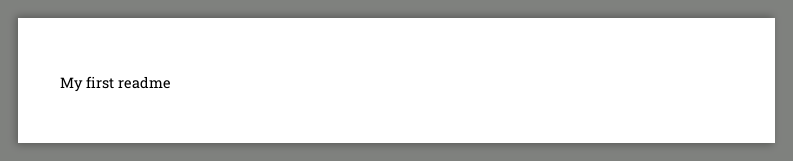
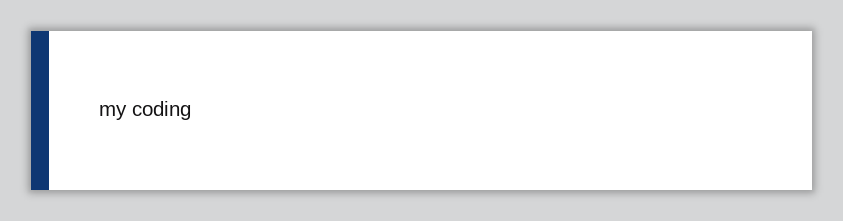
[60,76,171,92] My first readme -> [99,101,191,120] my coding

